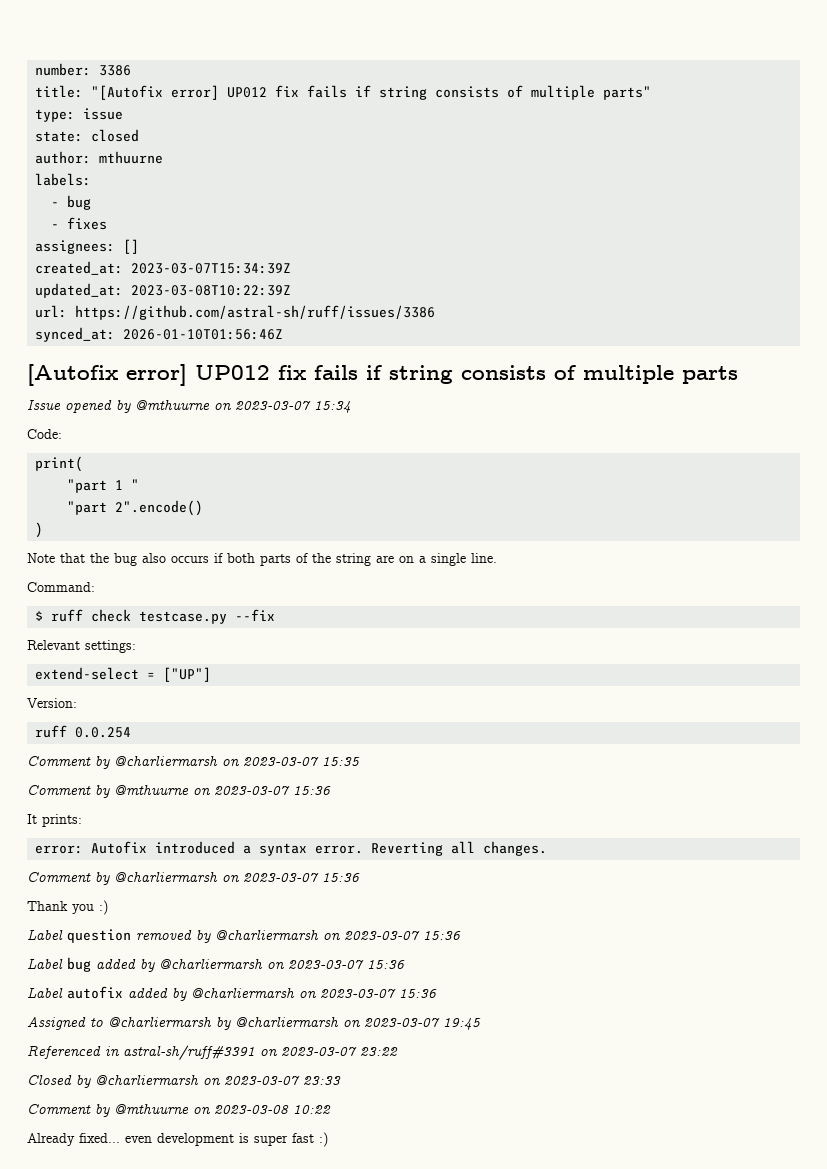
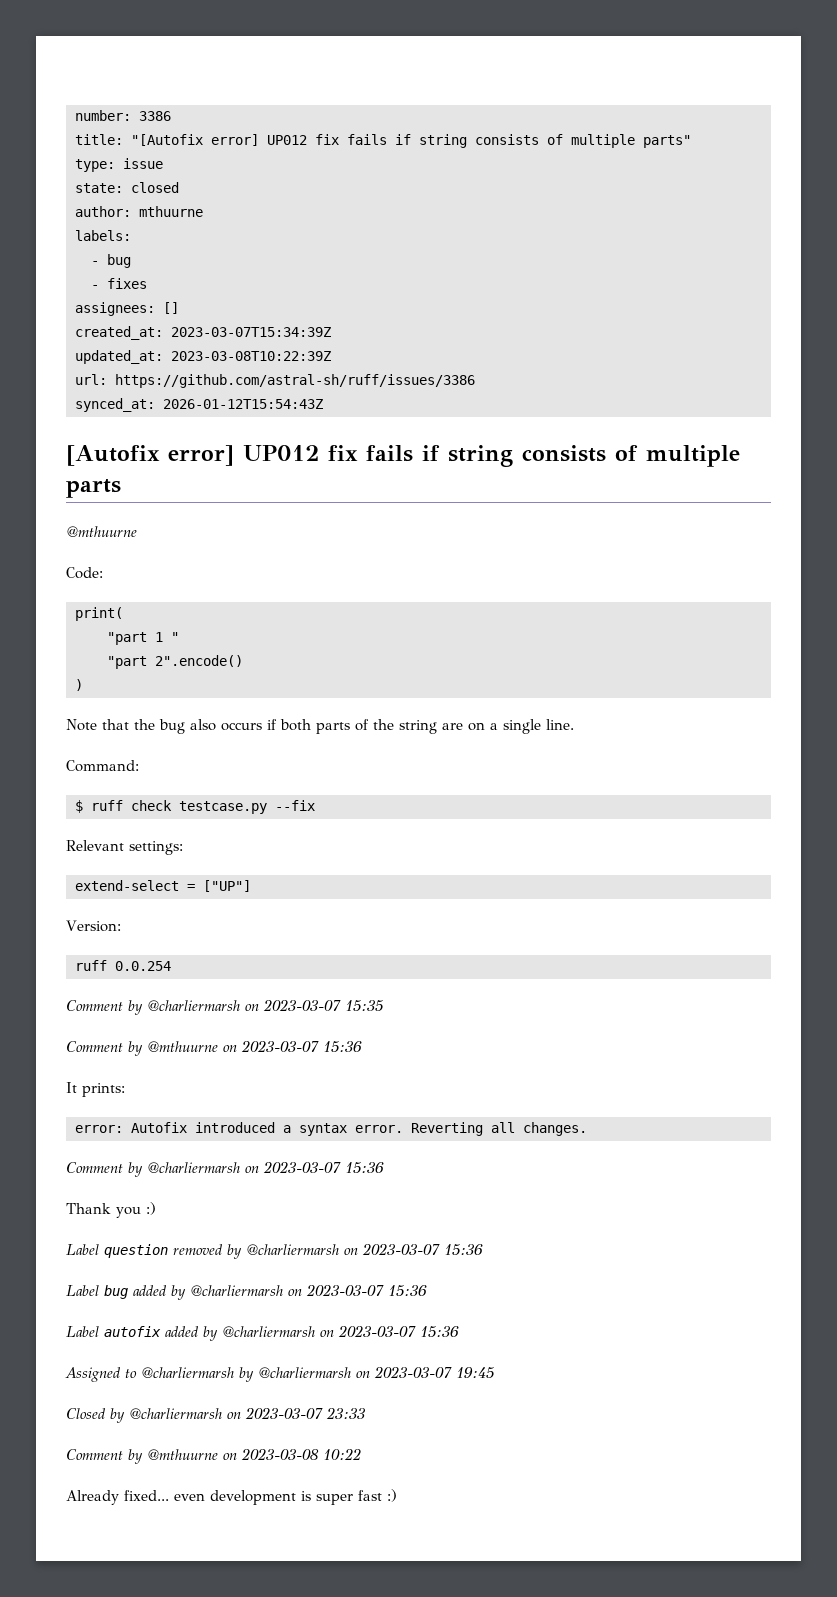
[123,329,284,340] 2026-01-10T01:56:46Z -> [163,399,323,409] 2026-01-12T15:54:43Z
[27,400,351,413] Issue opened by @mthuurne on 2023-03-07 15:34 -> [66,526,137,537] @mthuurne
[27,1045,398,1060] // Referenced in astral-sh/ruff#3391 on 2023-03-07 23:22 -> (494, 1373) none

